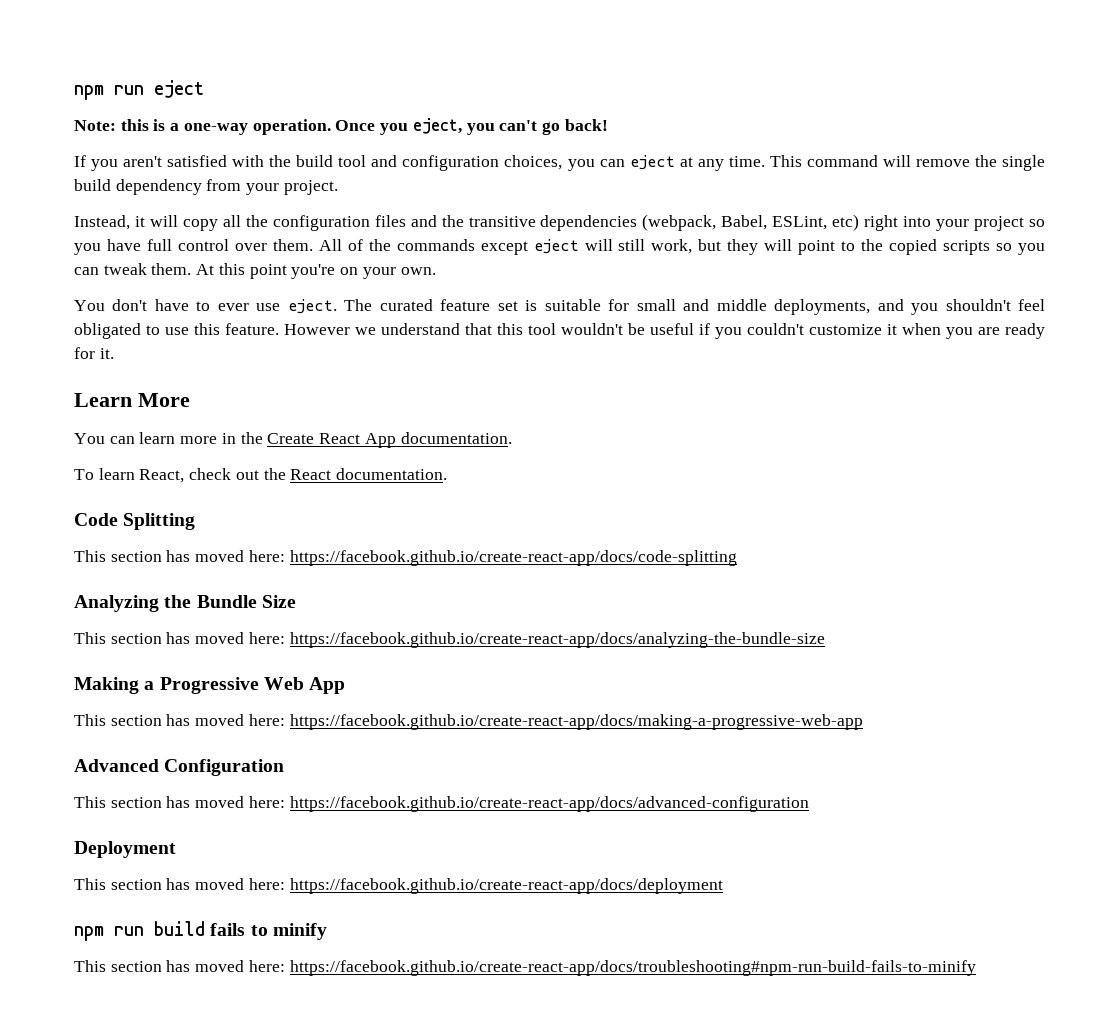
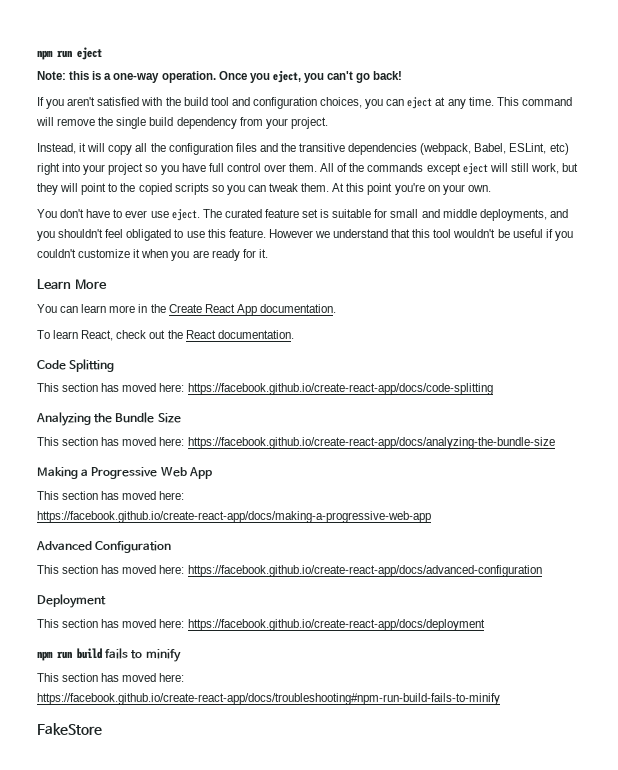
(976, 968) none -> [37,723,102,735] // FakeStore

